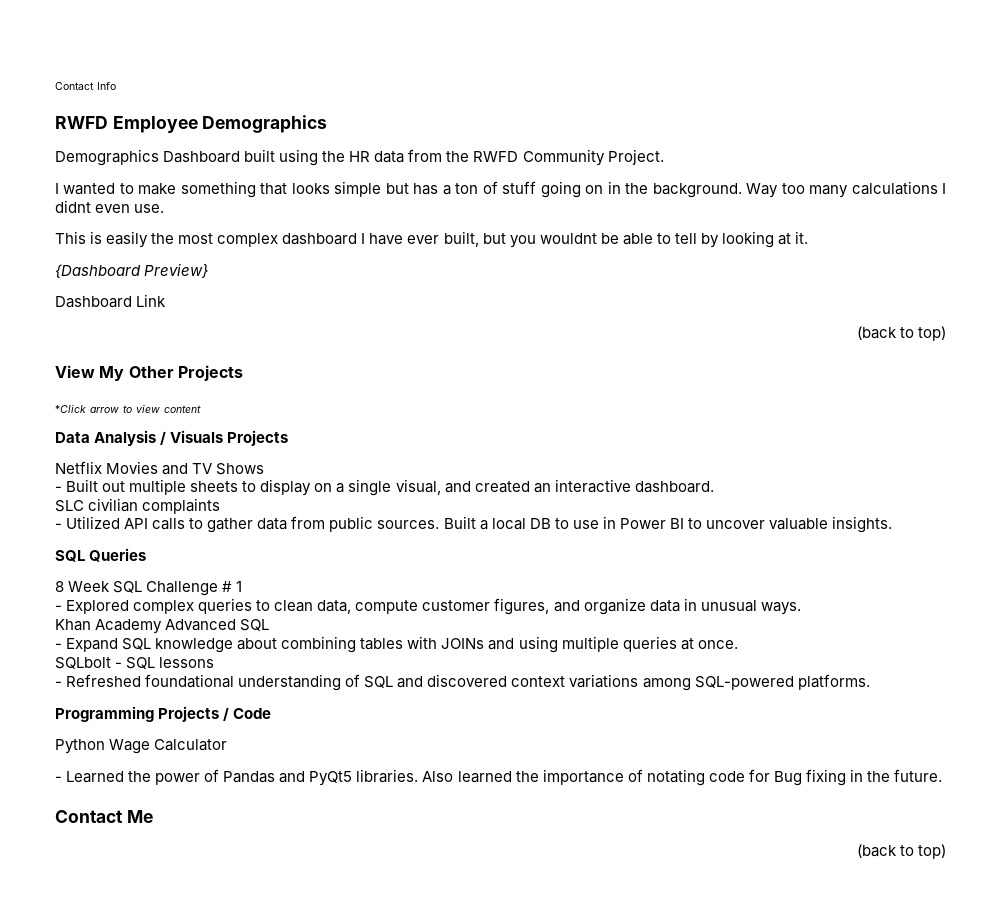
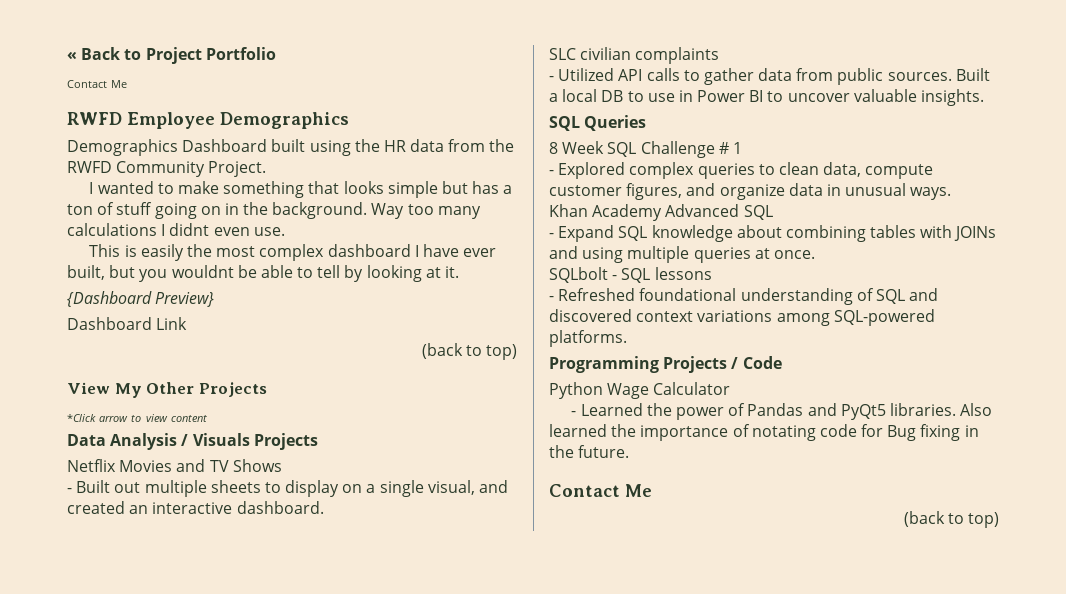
[55,82,117,90] Contact Info -> [67,47,276,64] [67,80,128,88] « Back to Project Portfolio // Contact Me

